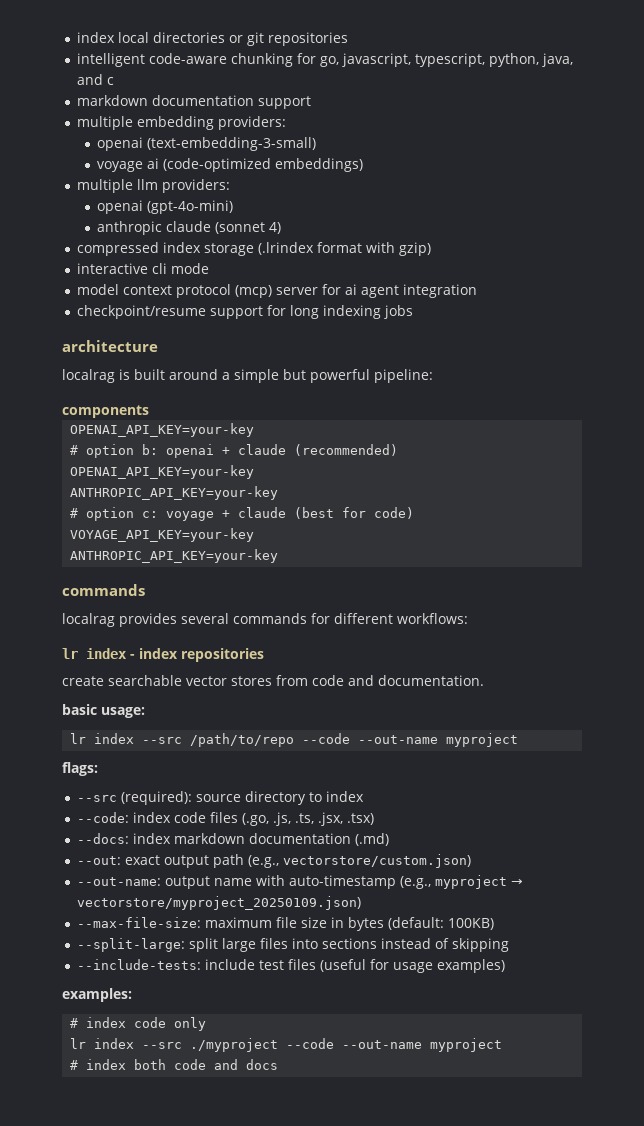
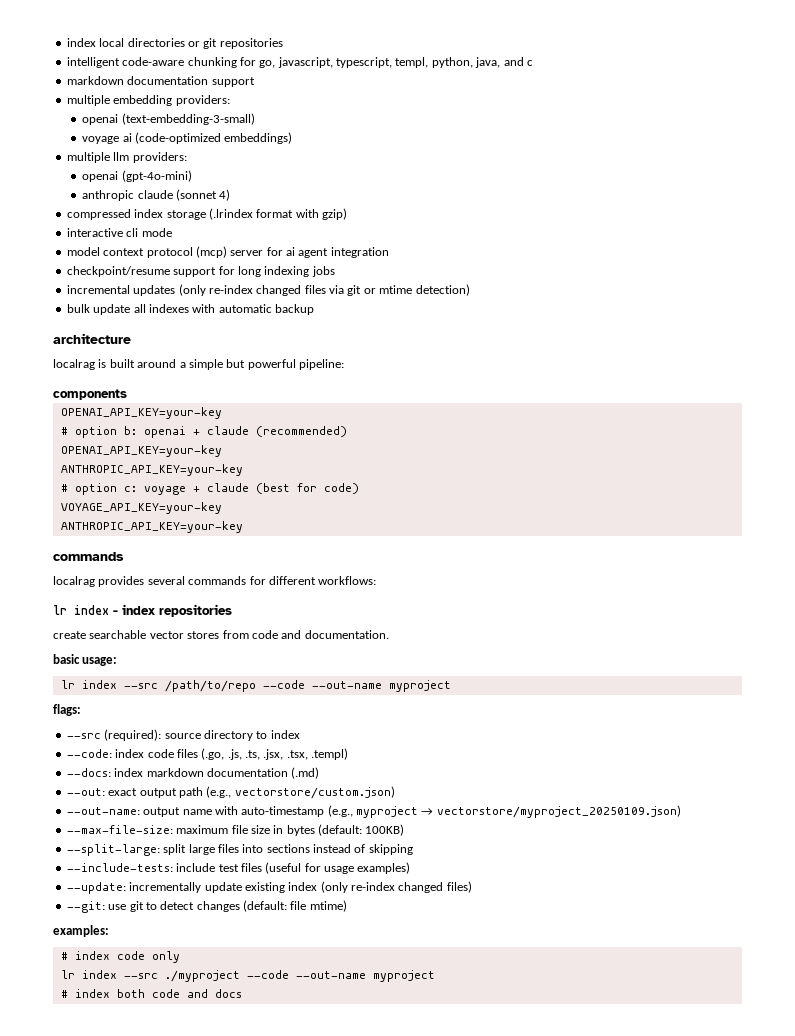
(485, 60) none -> [395,57,429,68] templ,
(413, 312) none -> [66,284,470,296] [66,304,314,315] // incremental updates (only re-index changed files via git or mtime detection) // bulk update all indexes with automatic backup
[346,813,374,825] .tsx) -> [286,748,349,760] .tsx, .templ)
(505, 966) none -> [66,881,472,894] [66,900,347,913] // --update: incrementally update existing index (only re-index changed files) // --git: use git to detect changes (default: file mtime)

